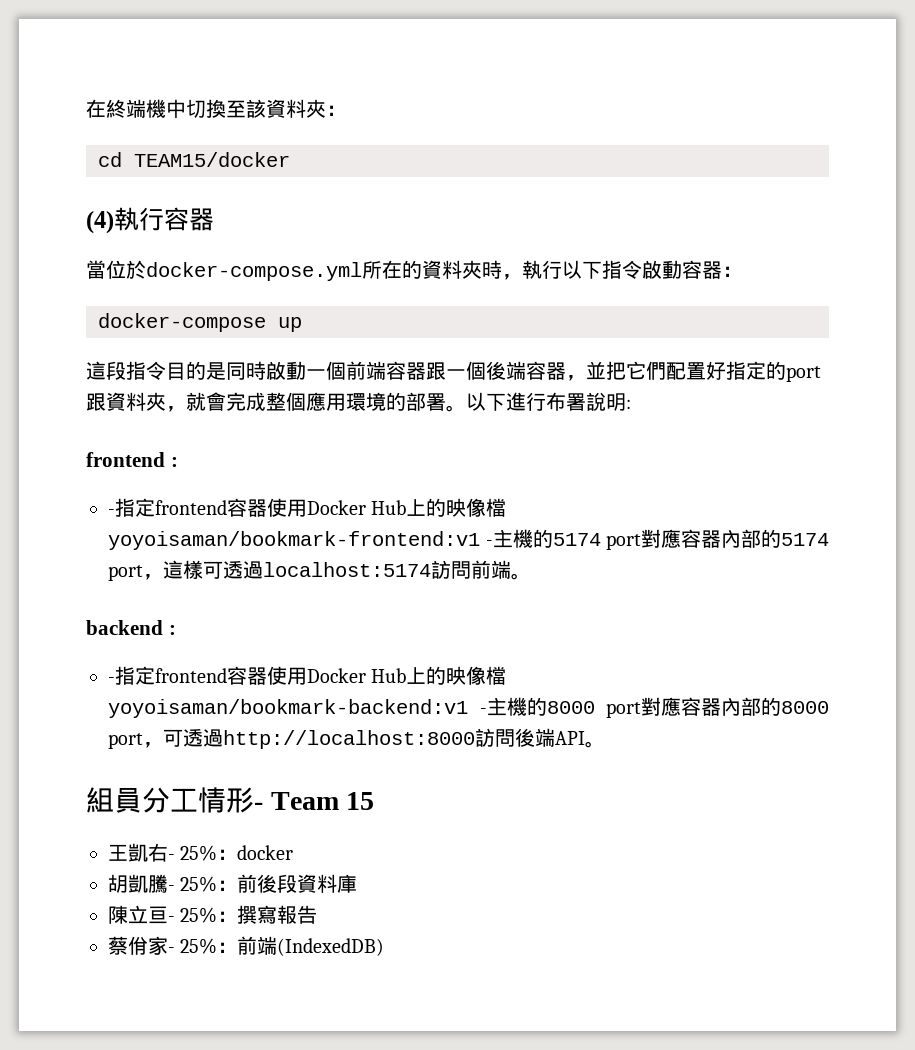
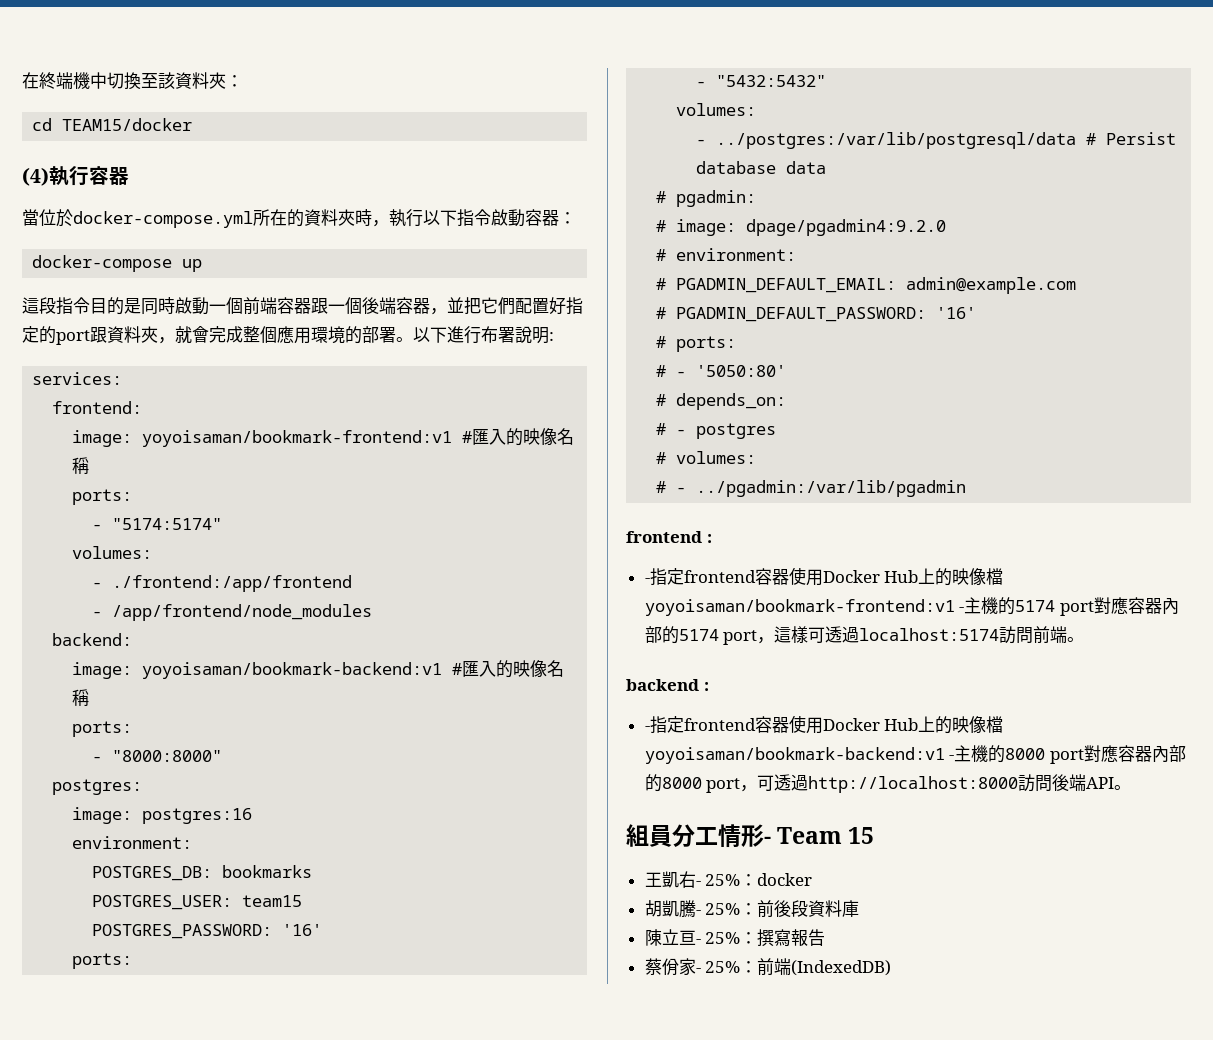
(631, 404) none -> [32,372,123,385] [52,401,143,414] [72,428,575,447] [72,457,90,474] [72,489,133,505] [92,518,223,530] [72,546,153,559] [92,575,353,592] [92,604,373,621] [52,633,133,646] [72,660,565,679] [72,689,90,706] [72,721,133,737] [92,750,223,762] [52,779,143,795] [72,807,253,824] [72,836,193,849] [92,865,313,881] [92,895,303,910] [92,924,323,939] [72,953,133,969] [696,75,827,87] [676,103,757,116] [696,132,1177,149] [696,161,827,174] [656,190,757,207] [656,219,947,236] [656,248,797,261] [656,277,1077,294] [656,307,977,322] [656,336,737,352] [656,365,787,377] [656,393,787,410] [656,423,777,439] [656,451,757,464] [656,480,967,497] // services: // frontend: // image: yoyoisaman/bookmark-frontend:v1 #匯入的映像名稱 // ports: // - "5174:5174" // volumes: // - ./frontend:/app/frontend // - /app/frontend/node_modules // backend: // image: yoyoisaman/bookmark-backend:v1 #匯入的映像名稱 // ports: // - "8000:8000" // postgres: // image: postgres:16 // environment: // POSTGRES_DB: bookmarks // POSTGRES_USER: team15 // POSTGRES_PASSWORD: '16' // ports: // - "5432:5432" // volumes: // - ../postgres:/var/lib/postgresql/data # Persist database data // # pgadmin: // # image: dpage/pgadmin4:9.2.0 // # environment: // # PGADMIN_DEFAULT_EMAIL: admin@example.com // # PGADMIN_DEFAULT_PASSWORD: '16' // # ports: // # - '5050:80' // # depends_on: // # - postgres // # volumes: // # - ../pgadmin:/var/lib/pgadmin

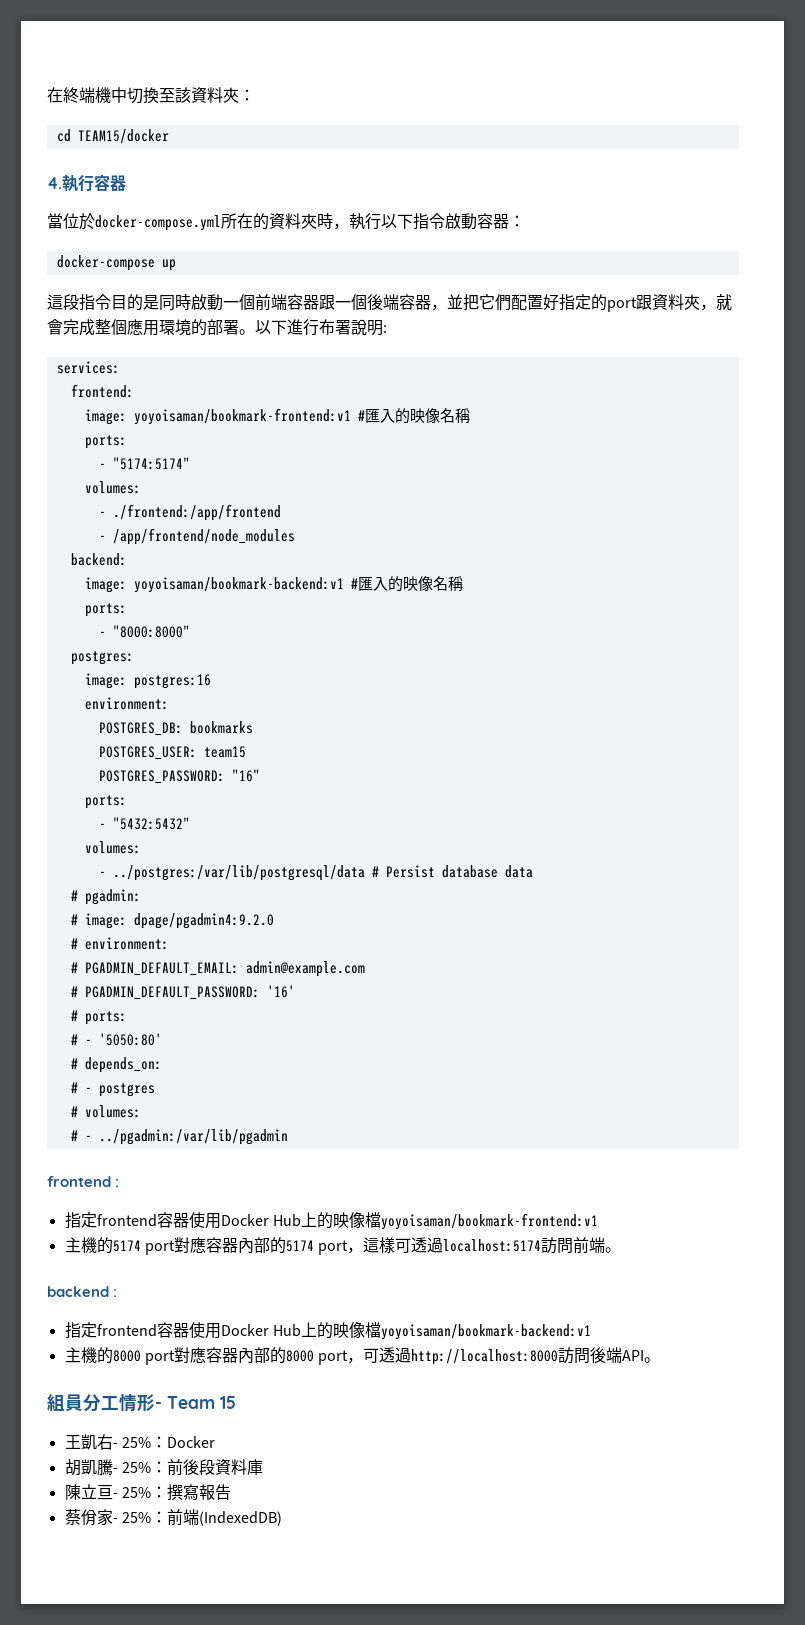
[22,167,49,186] (4) -> [47,177,62,189] 4.
[282,924,323,936] '16' -> [231,769,260,782] "16"
[644,578,650,583] - -> (120, 1183) none
[959,607,965,612] - -> (598, 1221) //
[644,726,650,731] - -> (118, 1293) none
[949,755,955,760] - -> (591, 1332) //
[757,873,813,886] docker -> [166,1436,215,1448] Docker

